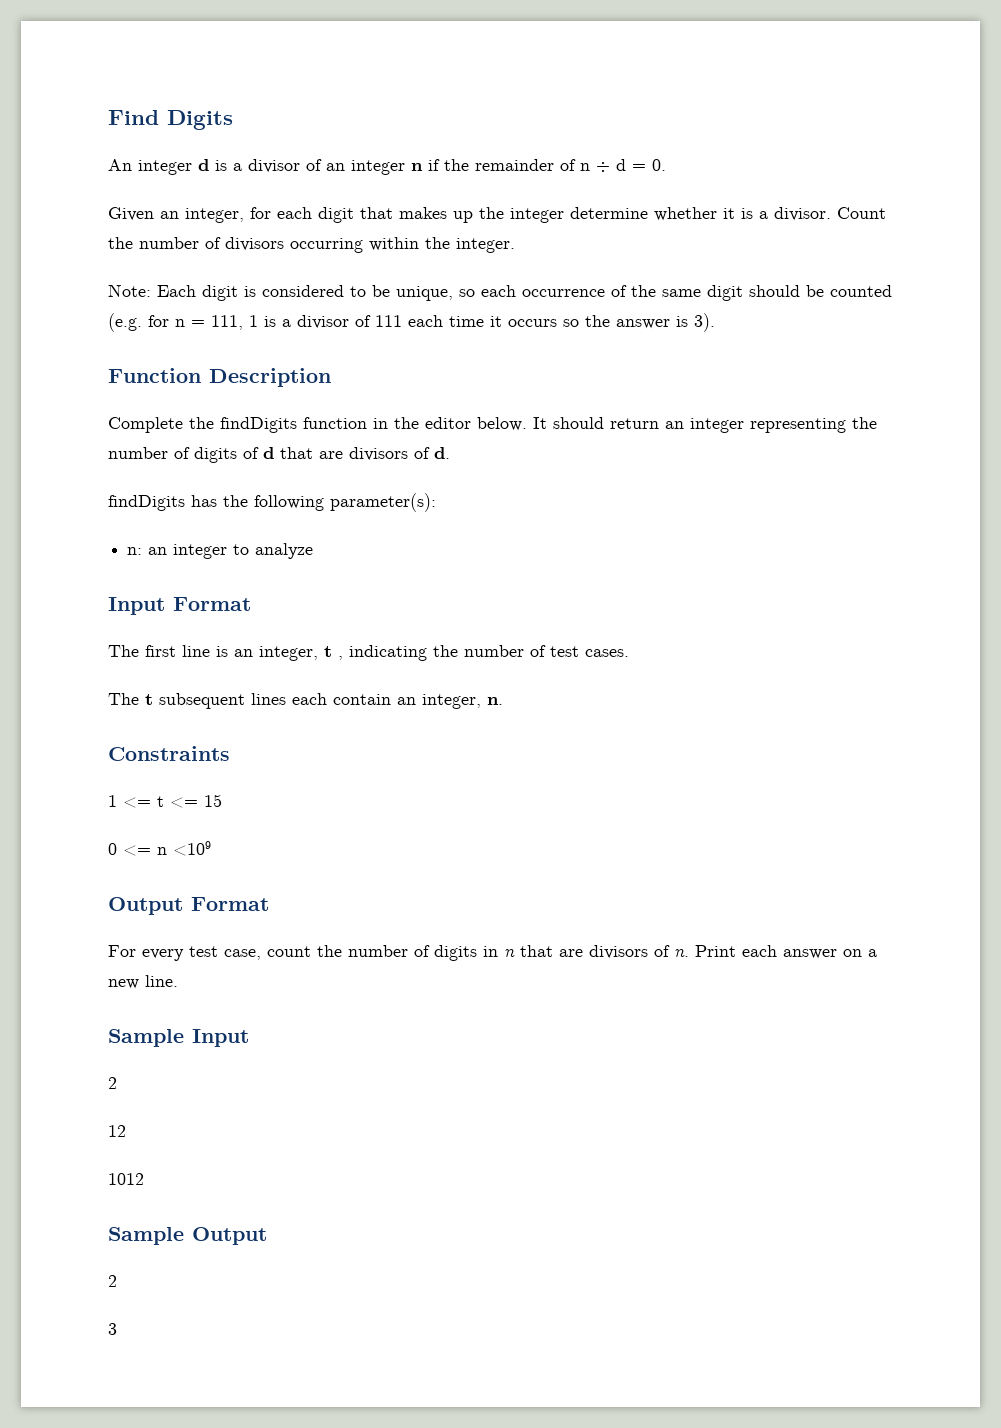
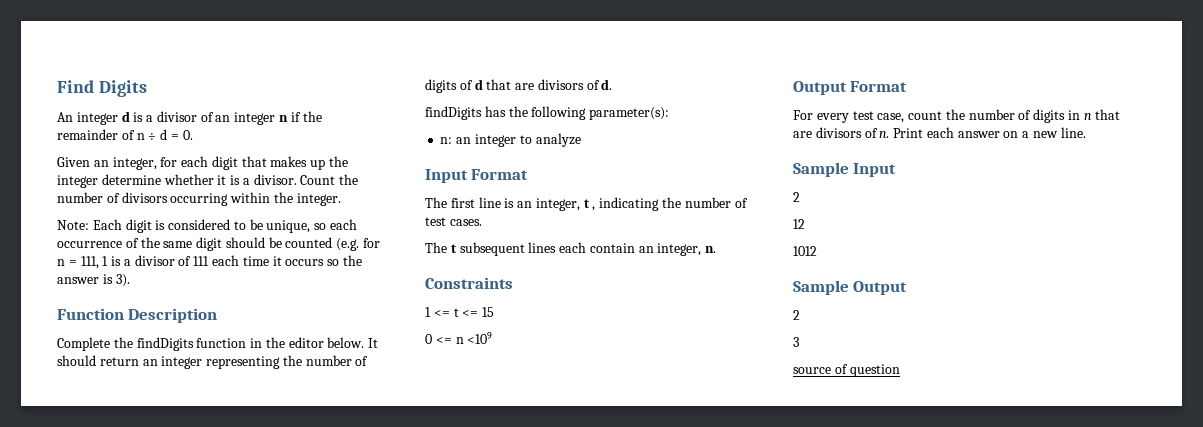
(117, 1329) none -> [793,364,900,377] // source of question

